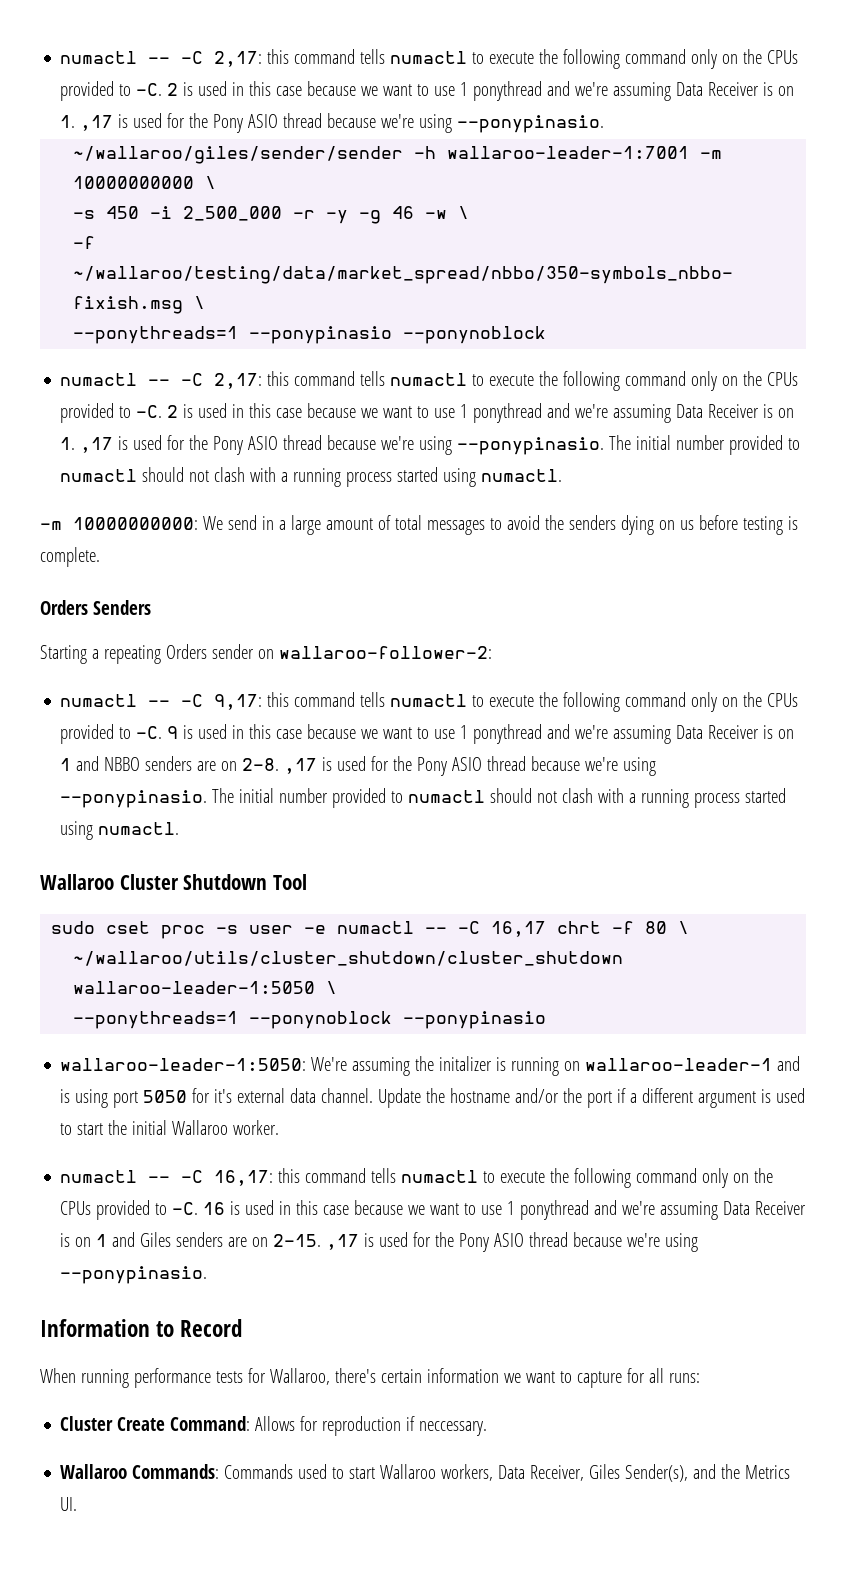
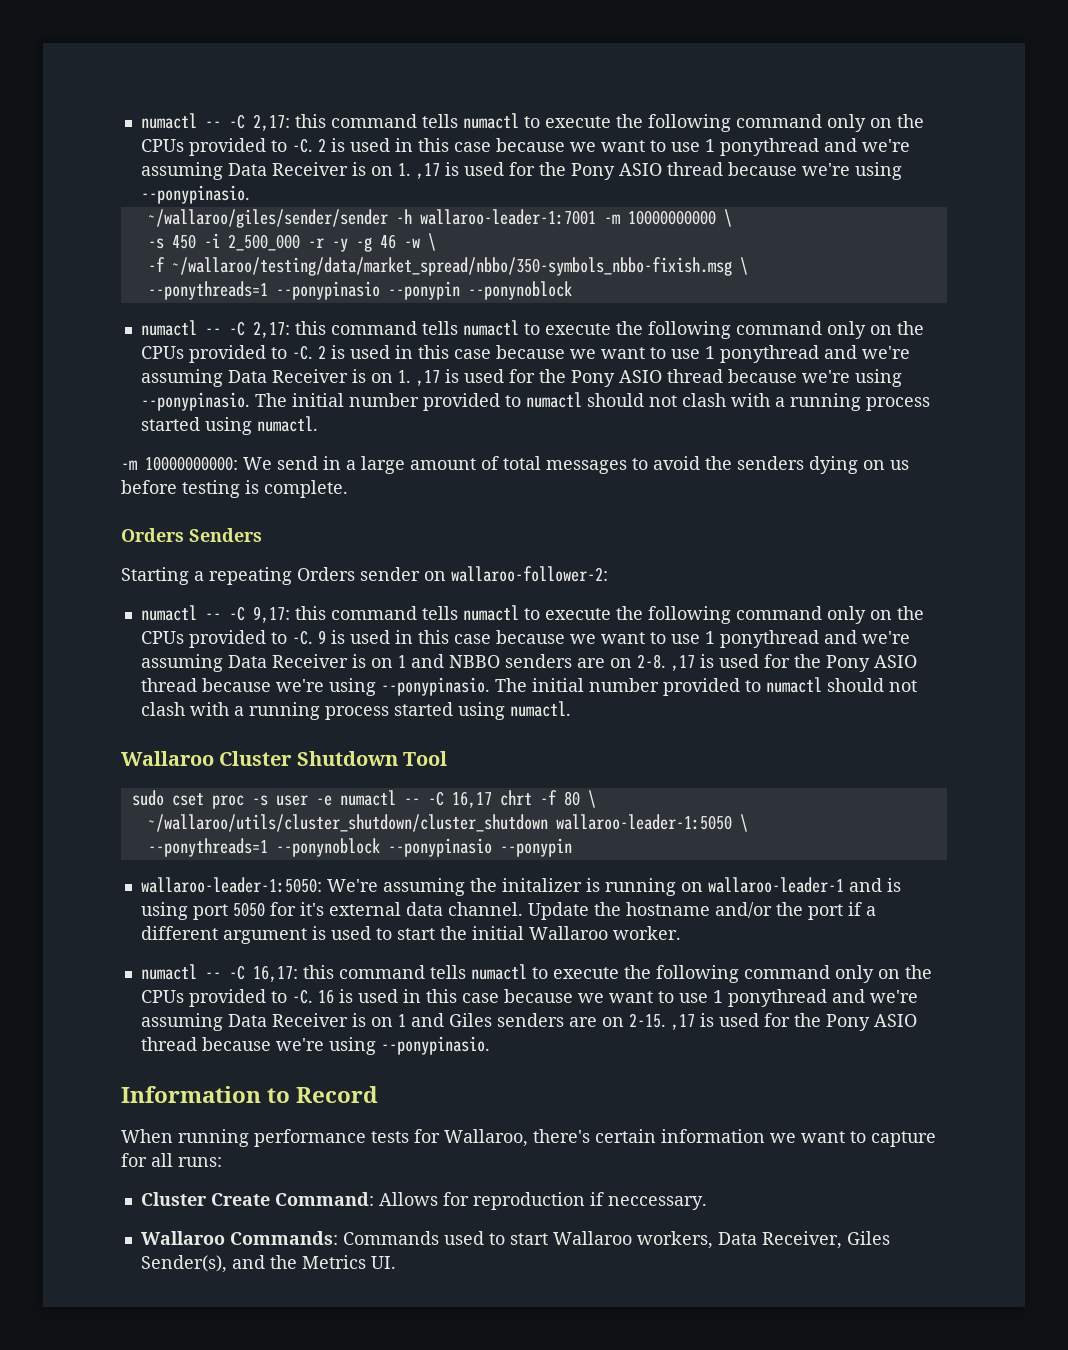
(393, 335) none -> [387,281,460,300] --ponypin
(547, 1020) none -> [499,838,572,857] --ponypin

